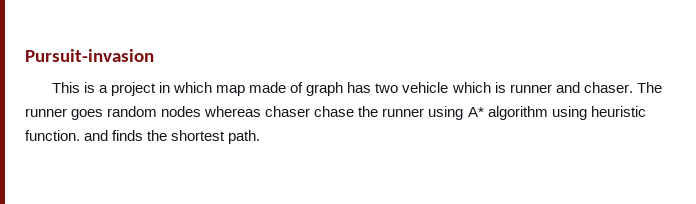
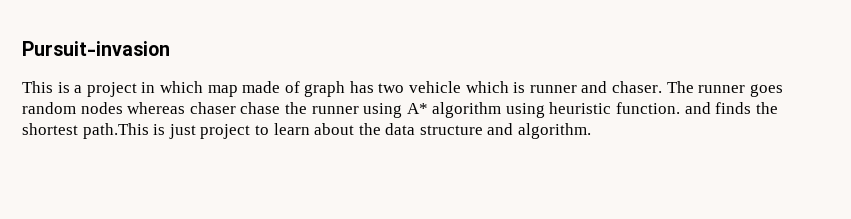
[228,130,261,144] path. -> [82,123,592,139] path.This is just project to learn about the data structure and algorithm.

